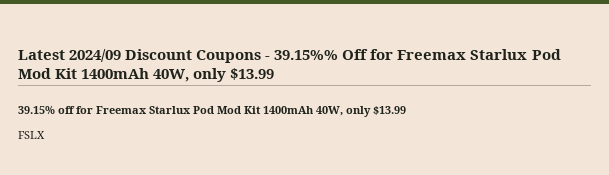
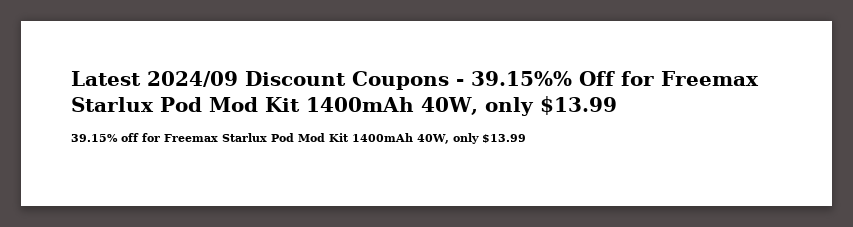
[18,131,45,139] // FSLX -> (526, 138) none

